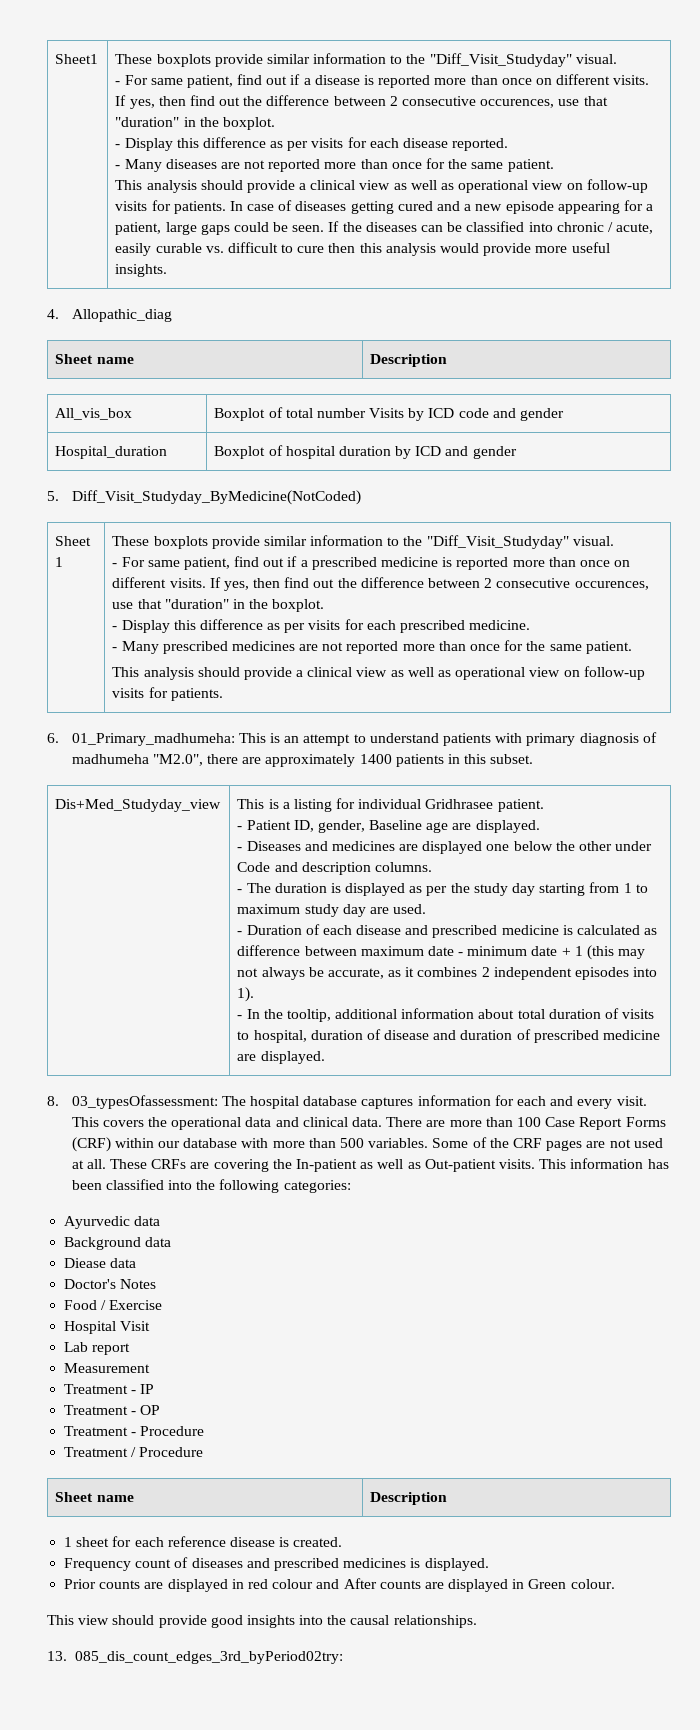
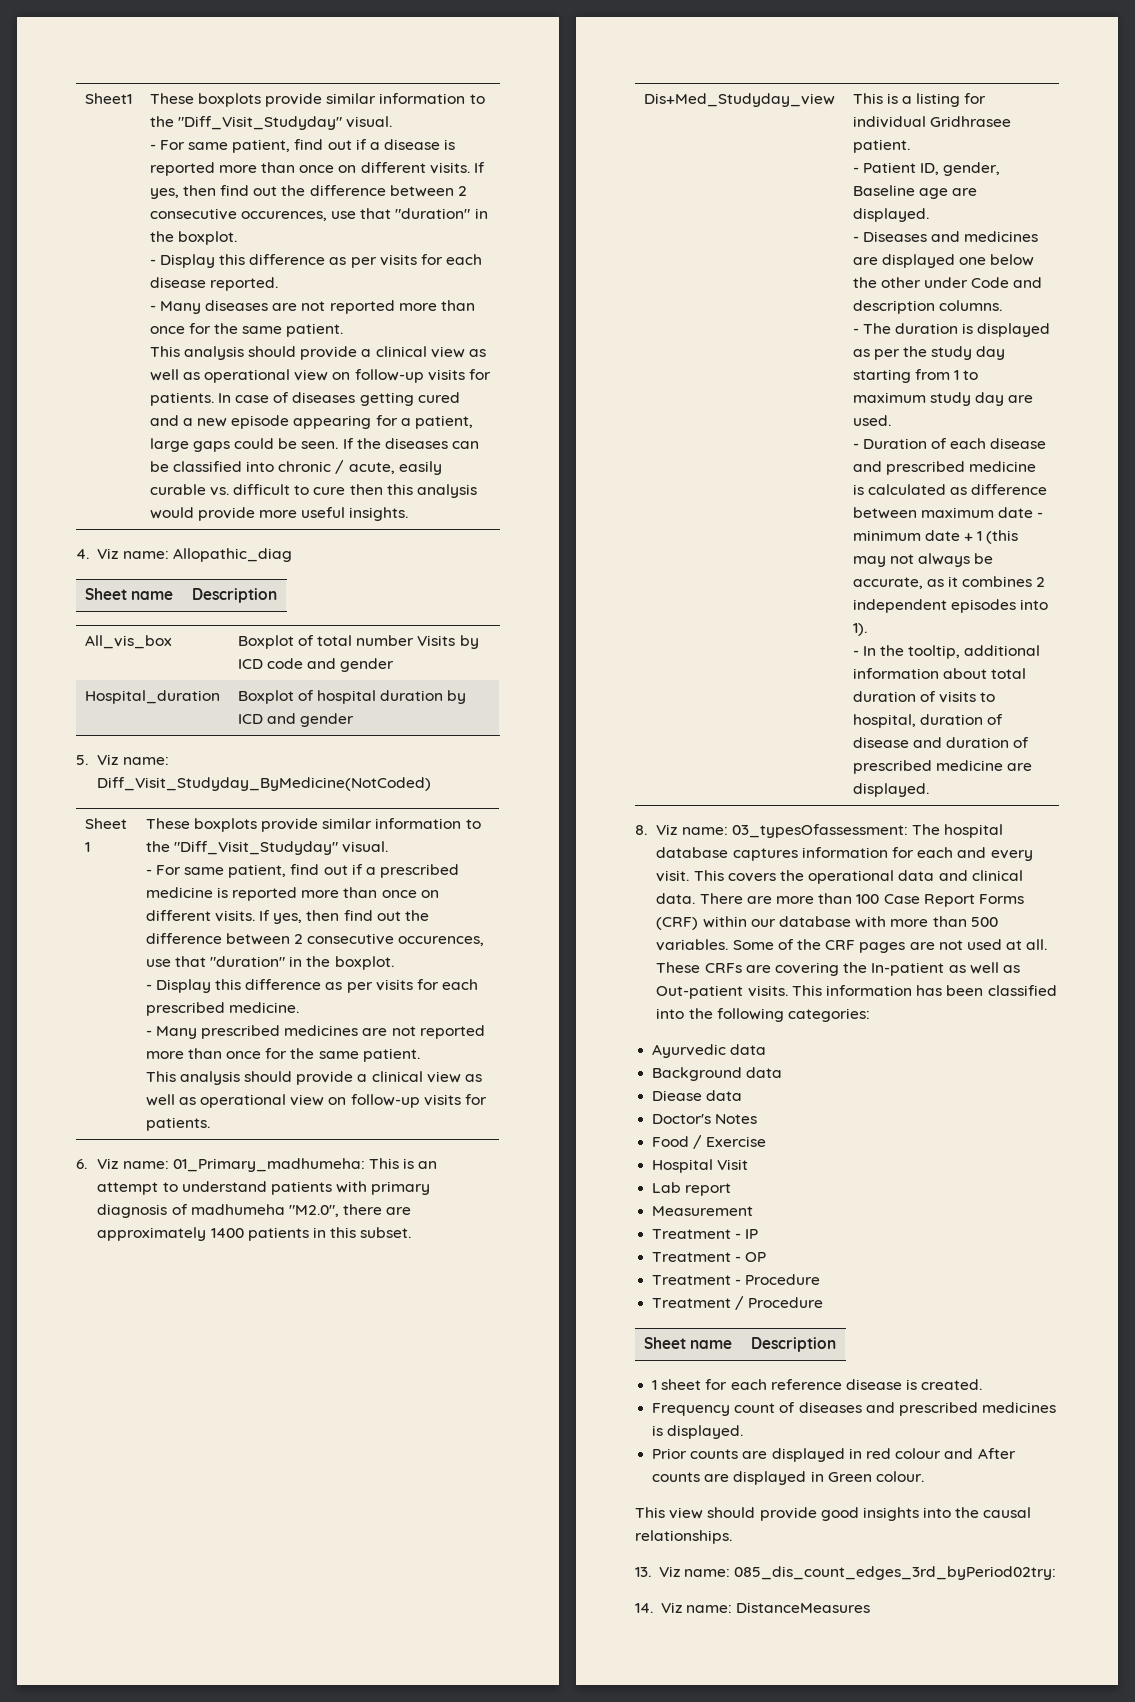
(59, 314) none -> [97,548,169,559] Viz name:
(59, 496) none -> [97,754,169,765] Viz name:
(59, 738) none -> [97,1158,169,1169] Viz name:
(59, 1101) none -> [656,824,728,835] Viz name:
(67, 1656) none -> [658,1566,730,1577] Viz name:
(343, 1657) none -> [635,1602,871,1613] // 14. Viz name: DistanceMeasures

